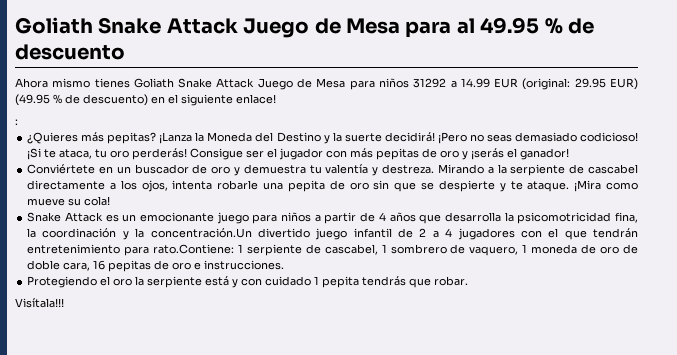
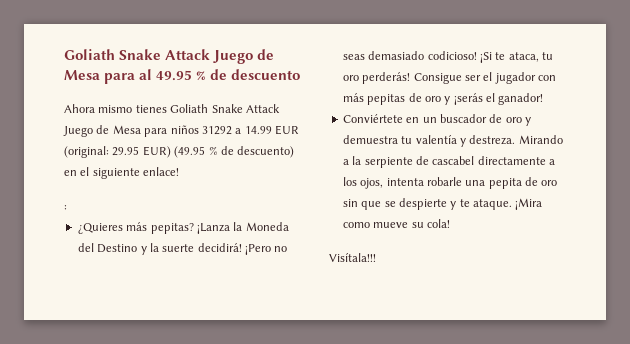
[27,212,638,224] [27,228,638,240] [27,244,638,256] [27,260,285,272] [27,276,469,288] // Snake Attack es un emocionante juego para niños a partir de 4 años que desarrolla la psicomotricidad fina, la coordinación y la concentración.Un divertido juego infantil de 2 a 4 jugadores con el que tendrán entretenimiento para rato.Contiene: 1 serpiente de cascabel, 1 sombrero de vaquero, 1 moneda de oro de doble cara, 16 pepitas de oro e instrucciones. // Protegiendo el oro la serpiente está y con cuidado 1 pepita tendrás que robar. -> (450, 223) none

